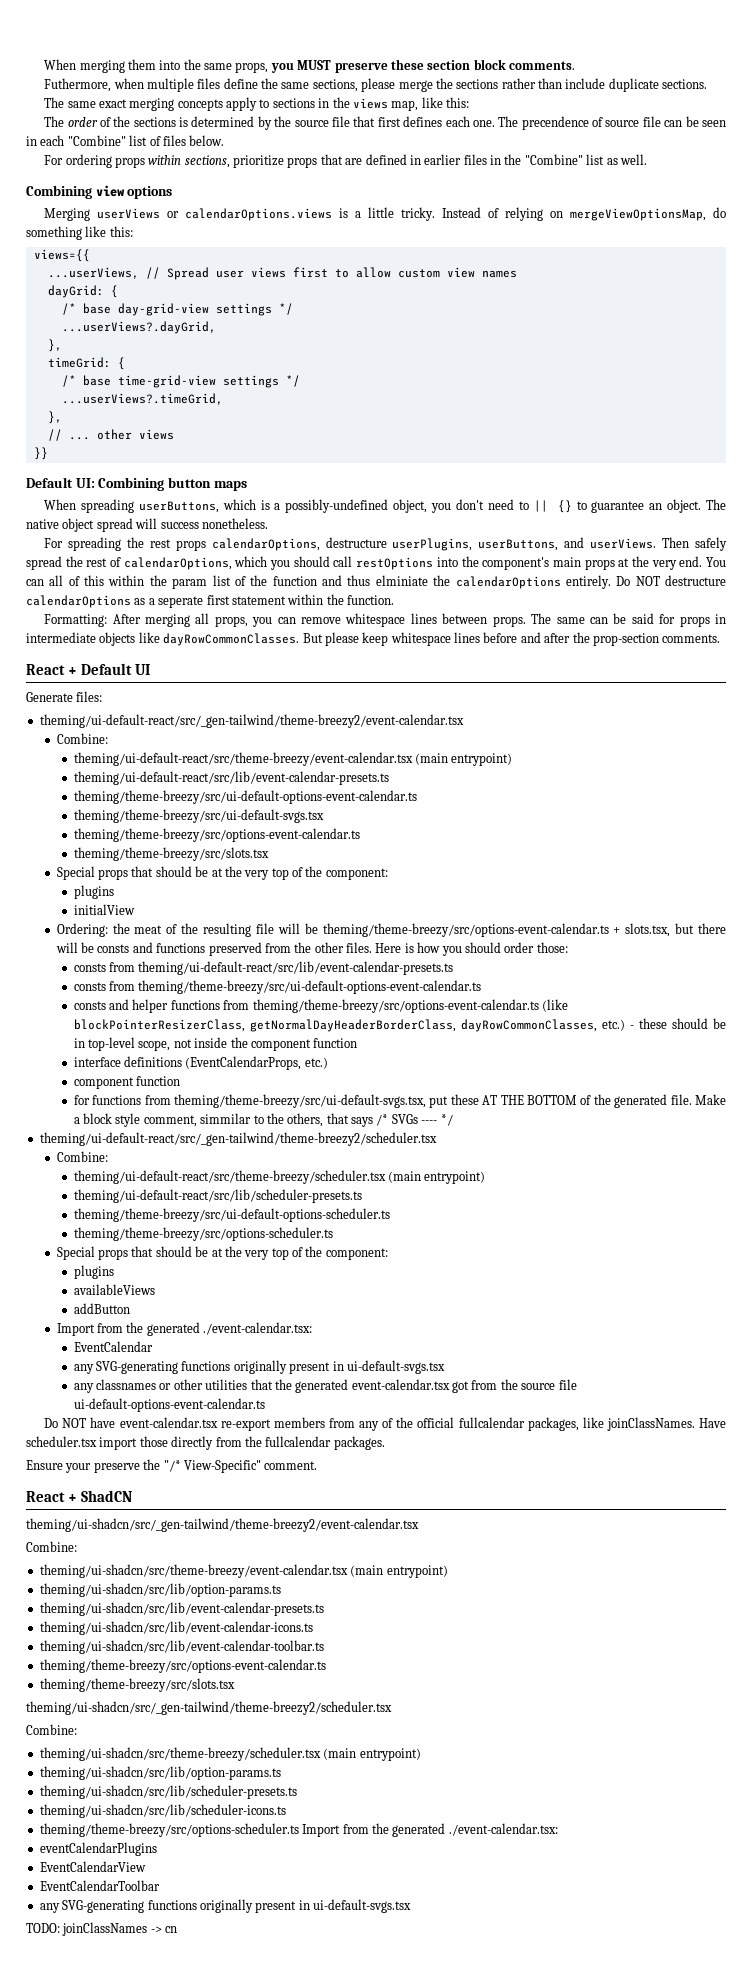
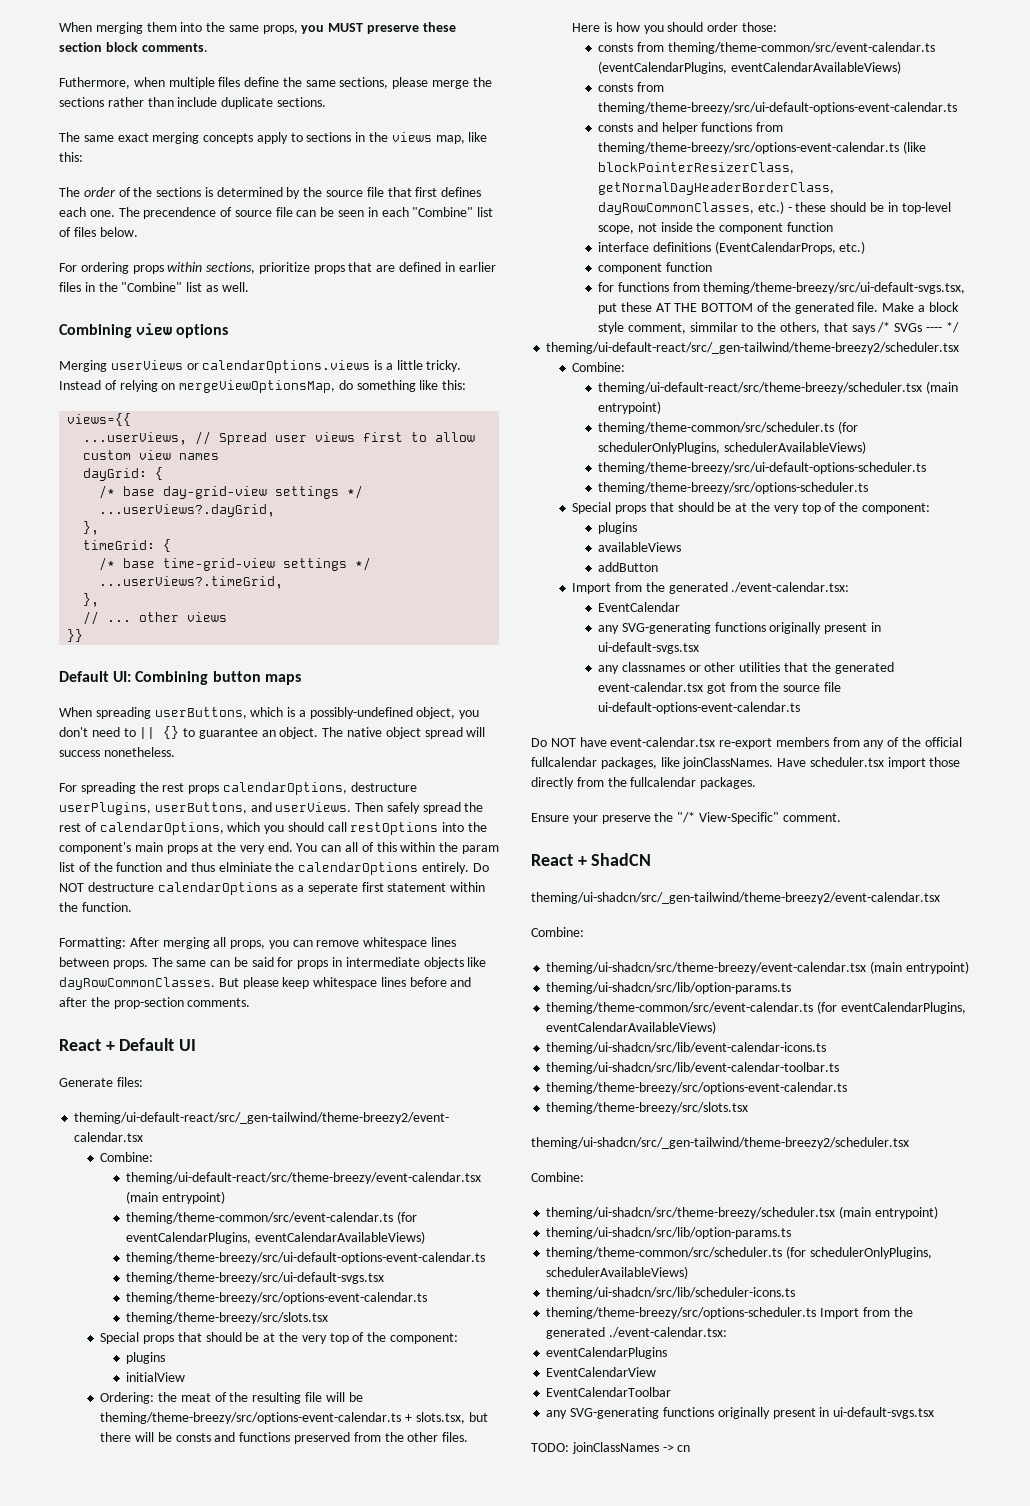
[73,771,389,785] theming/ui-default-react/src/lib/event-calendar-presets.ts -> [126,1211,417,1224] [126,1231,425,1244] theming/theme-common/src/event-calendar.ts (for eventCalendarPlugins, eventCalendarAvailableViews)
[138,961,454,975] theming/ui-default-react/src/lib/event-calendar-presets.ts -> [667,42,935,54] [598,61,901,74] theming/theme-common/src/event-calendar.ts (eventCalendarPlugins, eventCalendarAvailableViews)
[73,1189,362,1203] theming/ui-default-react/src/lib/scheduler-presets.ts -> [598,421,858,434] [598,441,866,454] theming/theme-common/src/scheduler.ts (for schedulerOnlyPlugins, schedulerAvailableViews)
[39,1602,324,1616] theming/ui-shadcn/src/lib/event-calendar-presets.ts -> [546,1001,966,1014] [546,1021,717,1034] theming/theme-common/src/event-calendar.ts (for eventCalendarPlugins, eventCalendarAvailableViews)
[39,1785,297,1799] theming/ui-shadcn/src/lib/scheduler-presets.ts -> [546,1246,932,1259] [546,1266,689,1279] theming/theme-common/src/scheduler.ts (for schedulerOnlyPlugins, schedulerAvailableViews)

